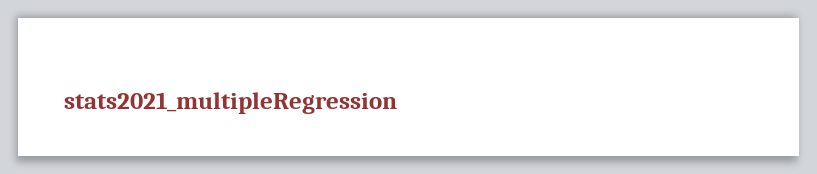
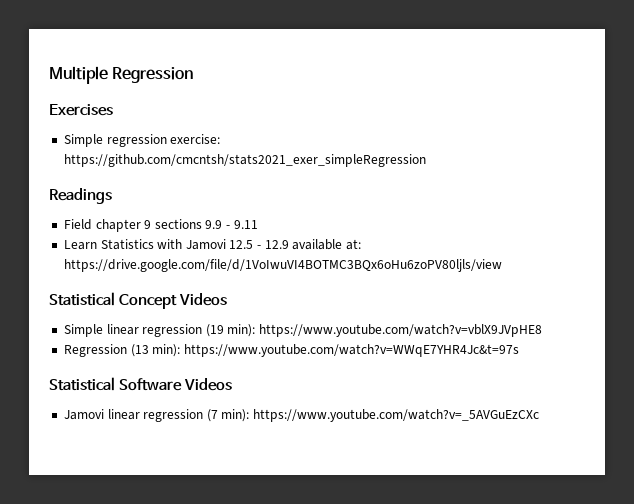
[64,92,397,114] stats2021_multipleRegression -> [49,66,194,84] [49,104,113,116] [63,134,221,147] [63,154,426,167] [49,188,112,204] [63,219,258,232] [63,239,362,250] [63,259,502,272] [49,292,227,309] [63,324,543,337] [63,344,519,357] [49,377,232,391] [63,409,540,422] Multiple Regression // Exercises // Simple regression exercise: https://github.com/cmcntsh/stats2021_exer_simpleRegression // Readings // Field chapter 9 sections 9.9 - 9.11 // Learn Statistics with Jamovi 12.5 - 12.9 available at: https://drive.google.com/file/d/1VoIwuVI4BOTMC3BQx6oHu6zoPV80ljls/view // Statistical Concept Videos // Simple linear regression (19 min): https://www.youtube.com/watch?v=vblX9JVpHE8 // Regression (13 min): https://www.youtube.com/watch?v=WWqE7YHR4Jc&t=97s // Statistical Software Videos // Jamovi linear regression (7 min): https://www.youtube.com/watch?v=_5AVGuEzCXc

